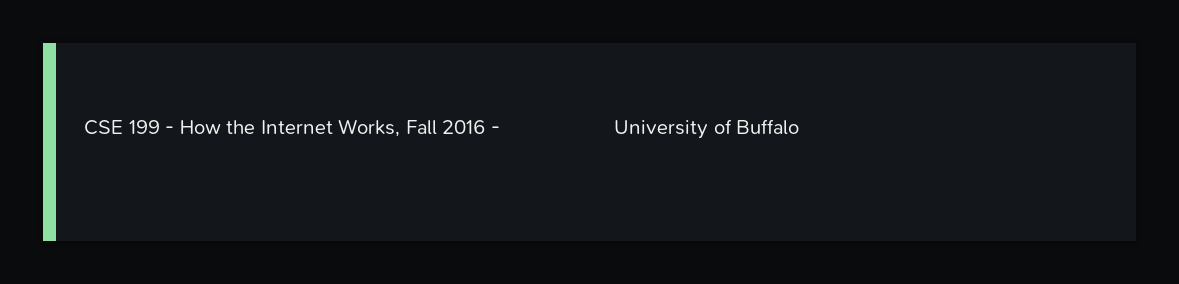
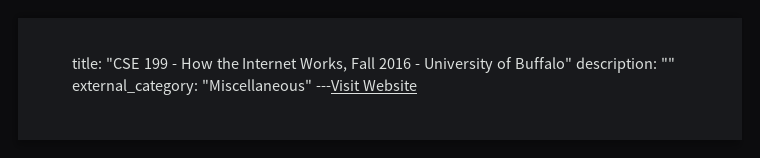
[84,120,123,135] CSE -> [72,57,140,69] title: "CSE
[736,119,800,135] Buffalo -> [514,57,675,73] [72,79,417,95] Buffalo" description: "" external_category: "Miscellaneous" ---Visit Website

